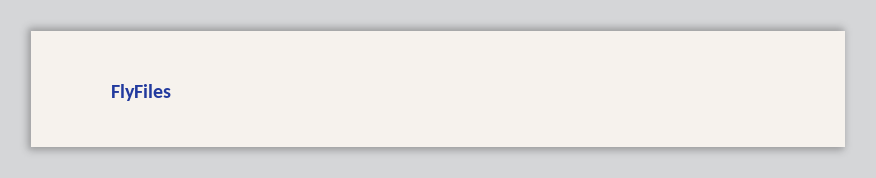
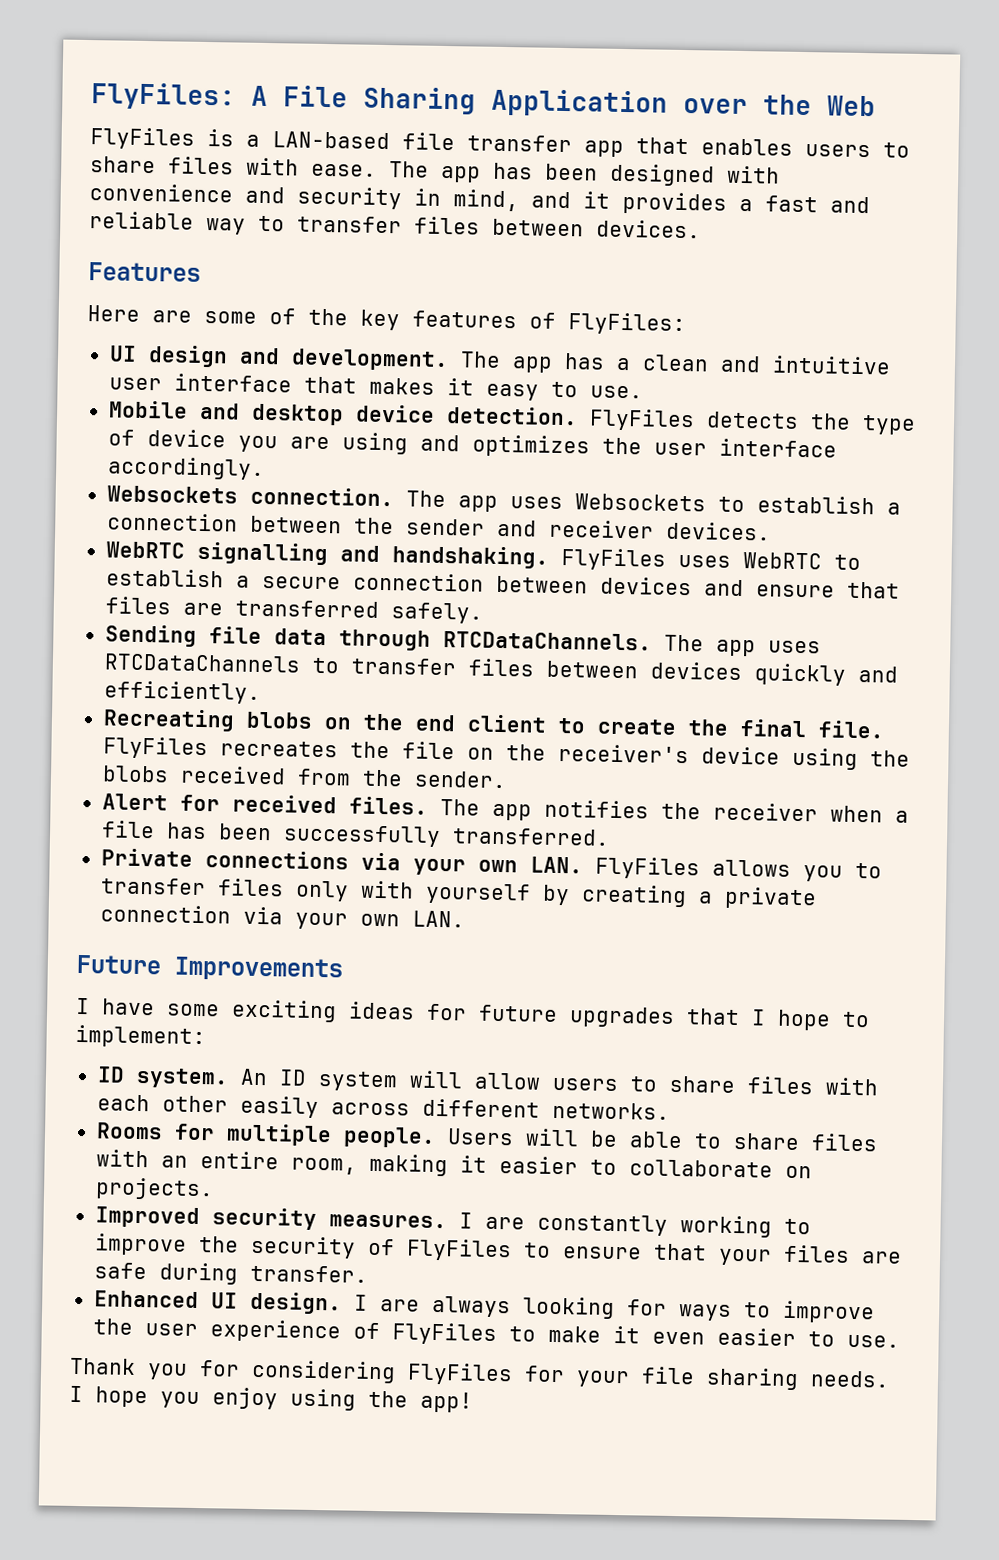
[111,84,171,101] FlyFiles -> [91,82,876,118] [90,127,910,158] [90,156,780,187] [89,183,870,215] [89,211,701,239] [88,262,201,282] [87,305,686,336] [108,345,891,375] [108,373,643,401] [108,400,916,435] [107,429,837,458] [107,456,265,481] [106,485,901,515] [106,512,771,541] [105,541,861,571] [105,568,900,599] [104,596,483,624] [104,624,821,657] [103,653,898,686] [103,680,261,704] [102,708,885,739] [102,736,910,770] [101,765,507,789] [101,793,909,823] [100,820,610,848] [100,848,882,882] [100,877,817,910] [99,904,465,930] [76,954,343,982] [76,997,870,1031] [75,1024,206,1049] [96,1066,879,1096] [96,1094,670,1120] [95,1122,878,1152] [95,1149,812,1179] [94,1177,214,1201] [94,1206,811,1238] [93,1233,902,1266] [93,1262,368,1285] [93,1290,875,1324] [92,1318,900,1348] [69,1357,890,1391] [69,1385,473,1413] FlyFiles: A File Sharing Application over the Web // FlyFiles is a LAN-based file transfer app that enables users to share files with ease. The app has been designed with convenience and security in mind, and it provides a fast and reliable way to transfer files between devices. // Features // Here are some of the key features of FlyFiles: // UI design and development. The app has a clean and intuitive user interface that makes it easy to use. // Mobile and desktop device detection. FlyFiles detects the type of device you are using and optimizes the user interface accordingly. // Websockets connection. The app uses Websockets to establish a connection between the sender and receiver devices. // WebRTC signalling and handshaking. FlyFiles uses WebRTC to establish a secure connection between devices and ensure that files are transferred safely. // Sending file data through RTCDataChannels. The app uses RTCDataChannels to transfer files between devices quickly and efficiently. // Recreating blobs on the end client to create the final file. FlyFiles recreates the file on the receiver's device using the blobs received from the sender. // Alert for received files. The app notifies the receiver when a file has been successfully transferred. // Private connections via your own LAN. FlyFiles allows you to transfer files only with yourself by creating a private connection via your own LAN. // Future Improvements // I have some exciting ideas for future upgrades that I hope to implement: // ID system. An ID system will allow users to share files with each other easily across different networks. // Rooms for multiple people. Users will be able to share files with an entire room, making it easier to collaborate on projects. // Improved security measures. I are constantly working to improve the security of FlyFiles to ensure that your files are safe during transfer. // Enhanced UI design. I are always looking for ways to improve the user experience of FlyFiles to make it even easier to use. // Thank you for considering FlyFiles for your file sharing needs. I hope you enjoy using the app!

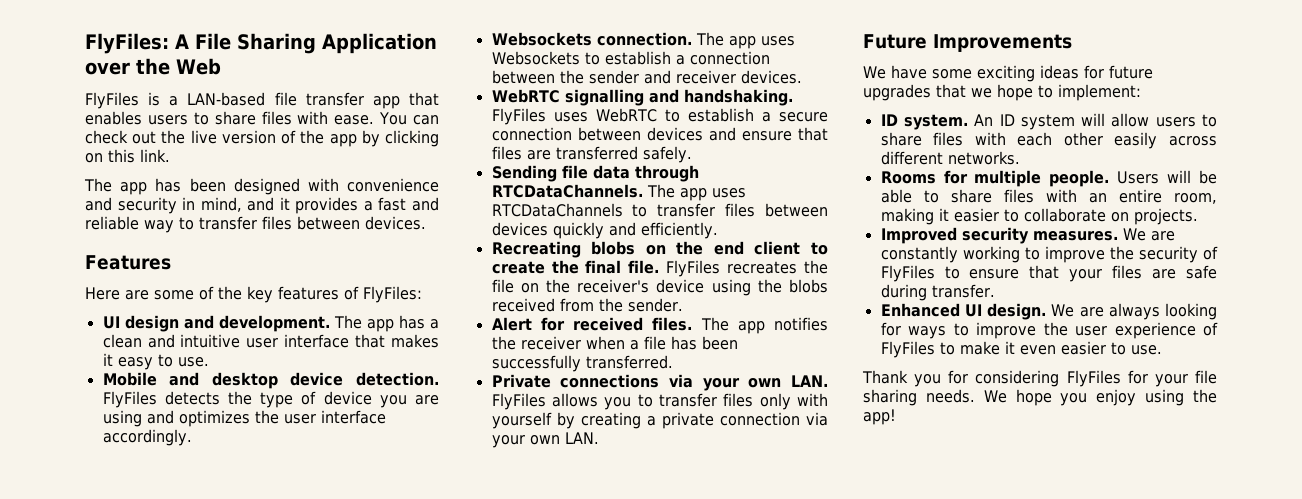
(377, 170) none -> [379,112,439,125] [85,130,440,147] [85,149,170,163] You can check out the live version of the app by clicking on this link. //
[76,997,90,1015] I -> [863,66,886,79] We
[751,1009,766,1026] I -> [971,88,992,98] we
[458,1212,473,1229] I -> [1122,228,1146,241] We
[353,1294,368,1311] I -> [1051,304,1075,317] We
[69,1385,83,1403] I -> [983,390,1007,403] We

